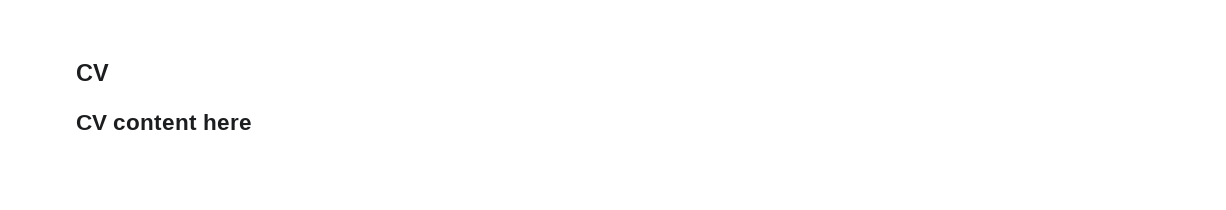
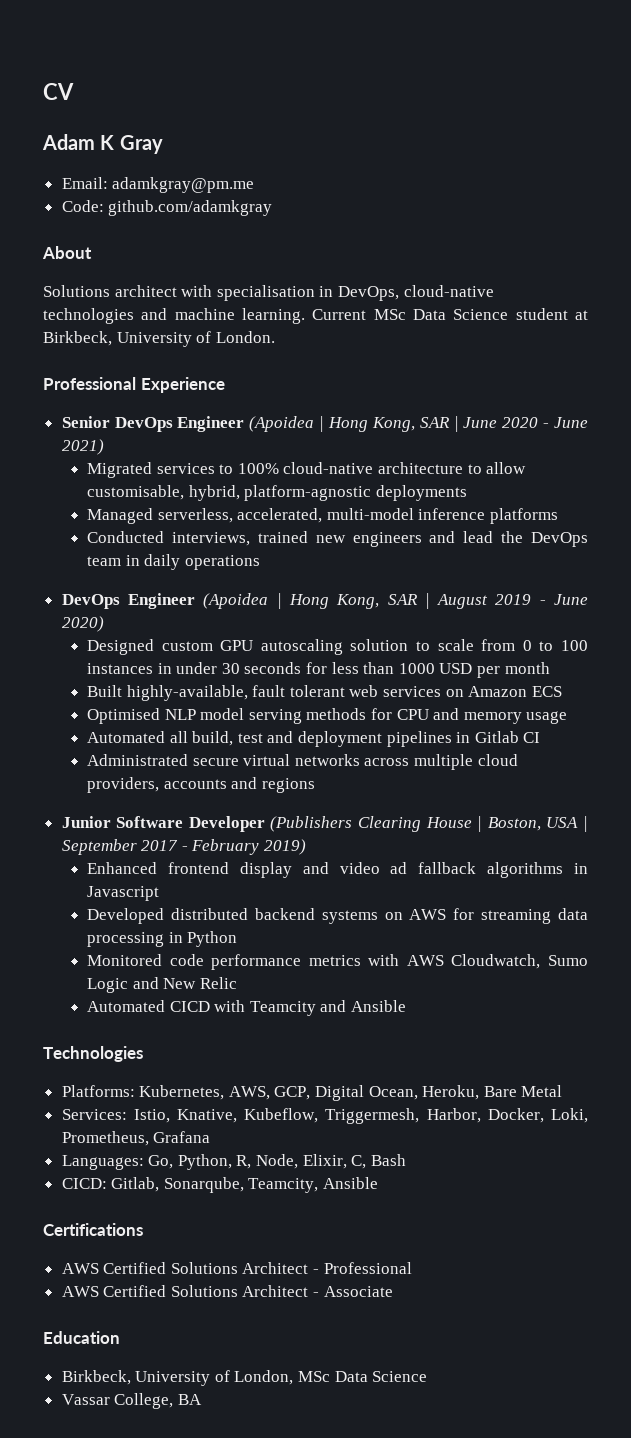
[76,114,253,130] CV content here -> [42,134,163,154] [61,177,255,193] [61,200,273,216] [42,246,92,259] [43,285,494,301] [43,308,588,324] [43,331,275,347] [43,377,225,393] [61,416,589,432] [61,439,104,455] [87,462,527,478] [87,485,467,501] [87,508,559,524] [87,531,588,547] [87,554,260,570] [61,593,588,609] [61,616,104,632] [87,639,588,655] [87,662,550,678] [87,685,562,701] [87,708,568,724] [87,731,541,747] [87,754,518,770] [87,777,315,793] [61,816,588,832] [61,839,307,855] [87,862,588,878] [87,886,160,901] [87,908,588,924] [87,931,238,947] [87,954,589,970] [87,977,237,993] [87,1000,407,1016] [43,1046,143,1062] [61,1085,563,1101] [61,1108,588,1124] [61,1131,211,1146] [61,1154,406,1170] [61,1177,379,1193] [43,1223,143,1236] [61,1262,412,1274] [61,1285,393,1297] [43,1331,120,1344] [61,1370,428,1386] [61,1393,202,1409] Adam K Gray // Email: adamkgray@pm.me // Code: github.com/adamkgray // About // Solutions architect with specialisation in DevOps, cloud-native technologies and machine learning. Current MSc Data Science student at Birkbeck, University of London. // Professional Experience // Senior DevOps Engineer (Apoidea | Hong Kong, SAR | June 2020 - June 2021) // Migrated services to 100% cloud-native architecture to allow customisable, hybrid, platform-agnostic deployments // Managed serverless, accelerated, multi-model inference platforms // Conducted interviews, trained new engineers and lead the DevOps team in daily operations // DevOps Engineer (Apoidea | Hong Kong, SAR | August 2019 - June 2020) // Designed custom GPU autoscaling solution to scale from 0 to 100 instances in under 30 seconds for less than 1000 USD per month // Built highly-available, fault tolerant web services on Amazon ECS // Optimised NLP model serving methods for CPU and memory usage // Automated all build, test and deployment pipelines in Gitlab CI // Administrated secure virtual networks across multiple cloud providers, accounts and regions // Junior Software Developer (Publishers Clearing House | Boston, USA | September 2017 - February 2019) // Enhanced frontend display and video ad fallback algorithms in Javascript // Developed distributed backend systems on AWS for streaming data processing in Python // Monitored code performance metrics with AWS Cloudwatch, Sumo Logic and New Relic // Automated CICD with Teamcity and Ansible // Technologies // Platforms: Kubernetes, AWS, GCP, Digital Ocean, Heroku, Bare Metal // Services: Istio, Knative, Kubeflow, Triggermesh, Harbor, Docker, Loki, Prometheus, Grafana // Languages: Go, Python, R, Node, Elixir, C, Bash // CICD: Gitlab, Sonarqube, Teamcity, Ansible // Certifications // AWS Certified Solutions Architect - Professional // AWS Certified Solutions Architect - Associate // Education // Birkbeck, University of London, MSc Data Science // Vassar College, BA

